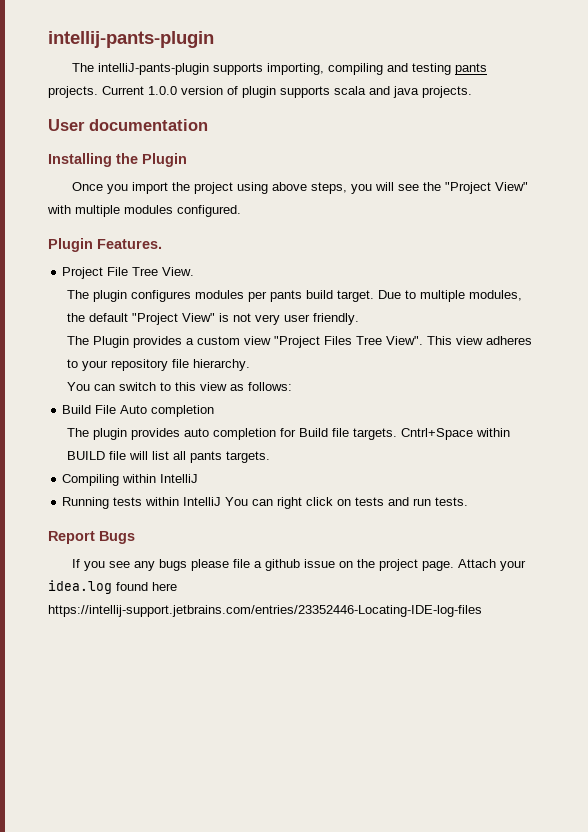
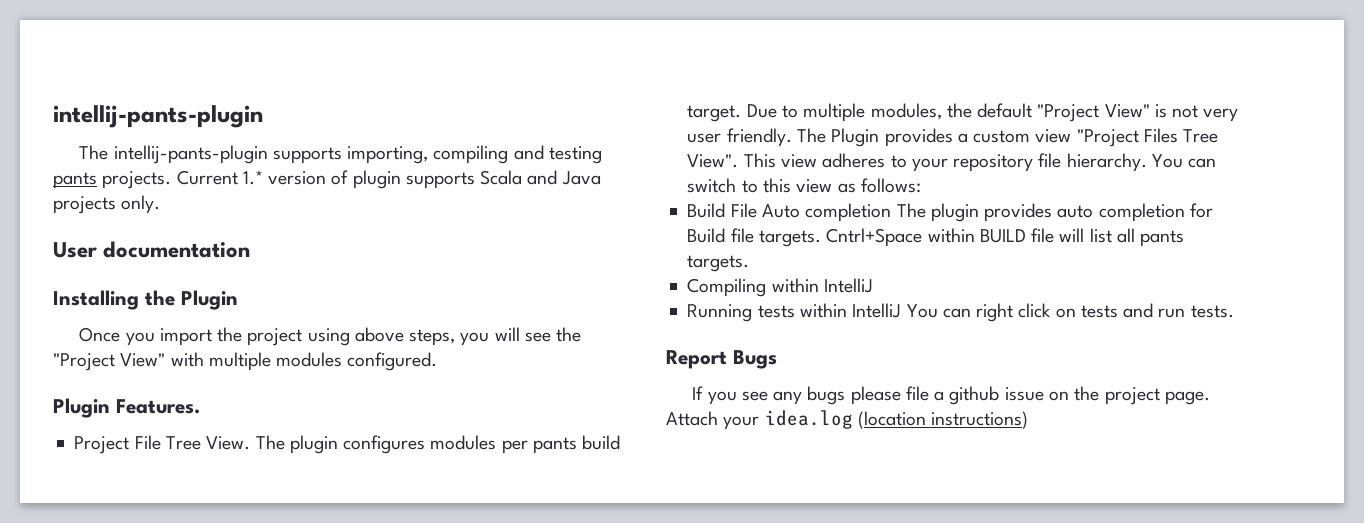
[98,63,210,75] intelliJ-pants-plugin -> [113,145,268,164] intellij-pants-plugin
[148,86,177,95] 1.0.0 -> [242,170,263,185] 1.*
[334,86,472,98] scala and java projects. -> [480,170,601,185] [53,195,161,214] Scala and Java projects only.
(195, 271) // -> (251, 443) none
(360, 319) // -> (792, 137) none
(251, 365) // -> (1147, 162) none
(215, 411) // -> (892, 212) none
[116,582,177,591] [48,605,482,617] found here https://intellij-support.jetbrains.com/entries/23352446-Locating-IDE-log-files -> [857,411,1029,429] (location instructions)

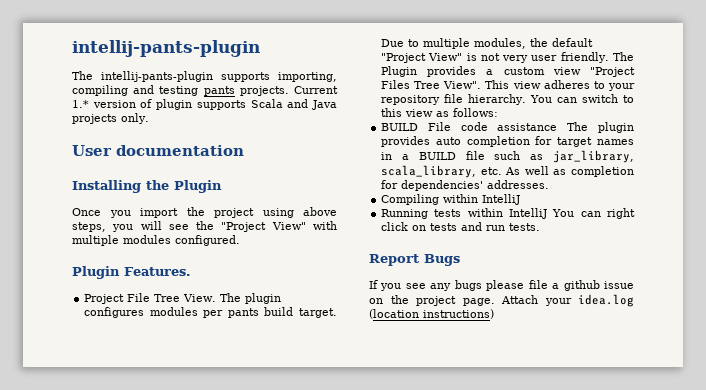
[687,203,892,222] Build File Auto completion -> [381,122,558,131] BUILD File code assistance
[687,228,1185,247] [687,255,750,272] Build file targets. Cntrl+Space within BUILD file will list all pants targets. -> [557,137,634,147] [381,150,634,163] [381,165,634,178] [381,180,550,191] target names in a BUILD file such as jar_library, scala_library, etc. As well as completion for dependencies' addresses.

